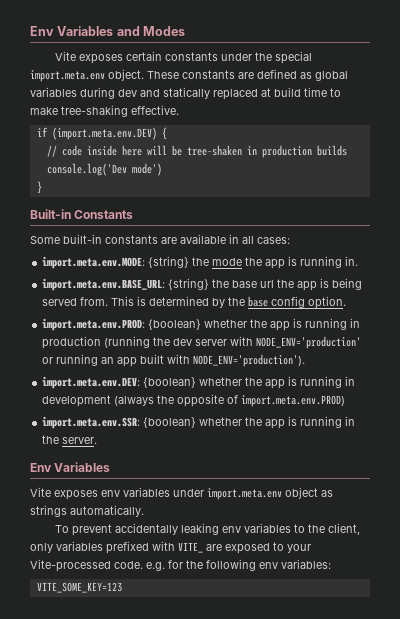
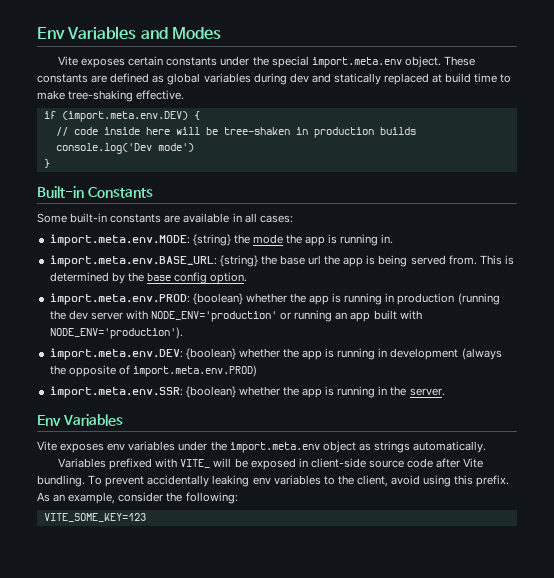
(204, 493) none -> [210,441,227,451] the
(144, 511) none -> [58,458,484,470] [37,475,85,487] Variables prefixed with VITE_ will be exposed in client-side source code after Vite bundling.
[30,541,311,554] [30,559,331,572] only variables prefixed with VITE_ are exposed to your Vite-processed code. e.g. for the following env variables: -> [391,475,510,487] [37,492,238,504] avoid using this prefix. As an example, consider the following:

